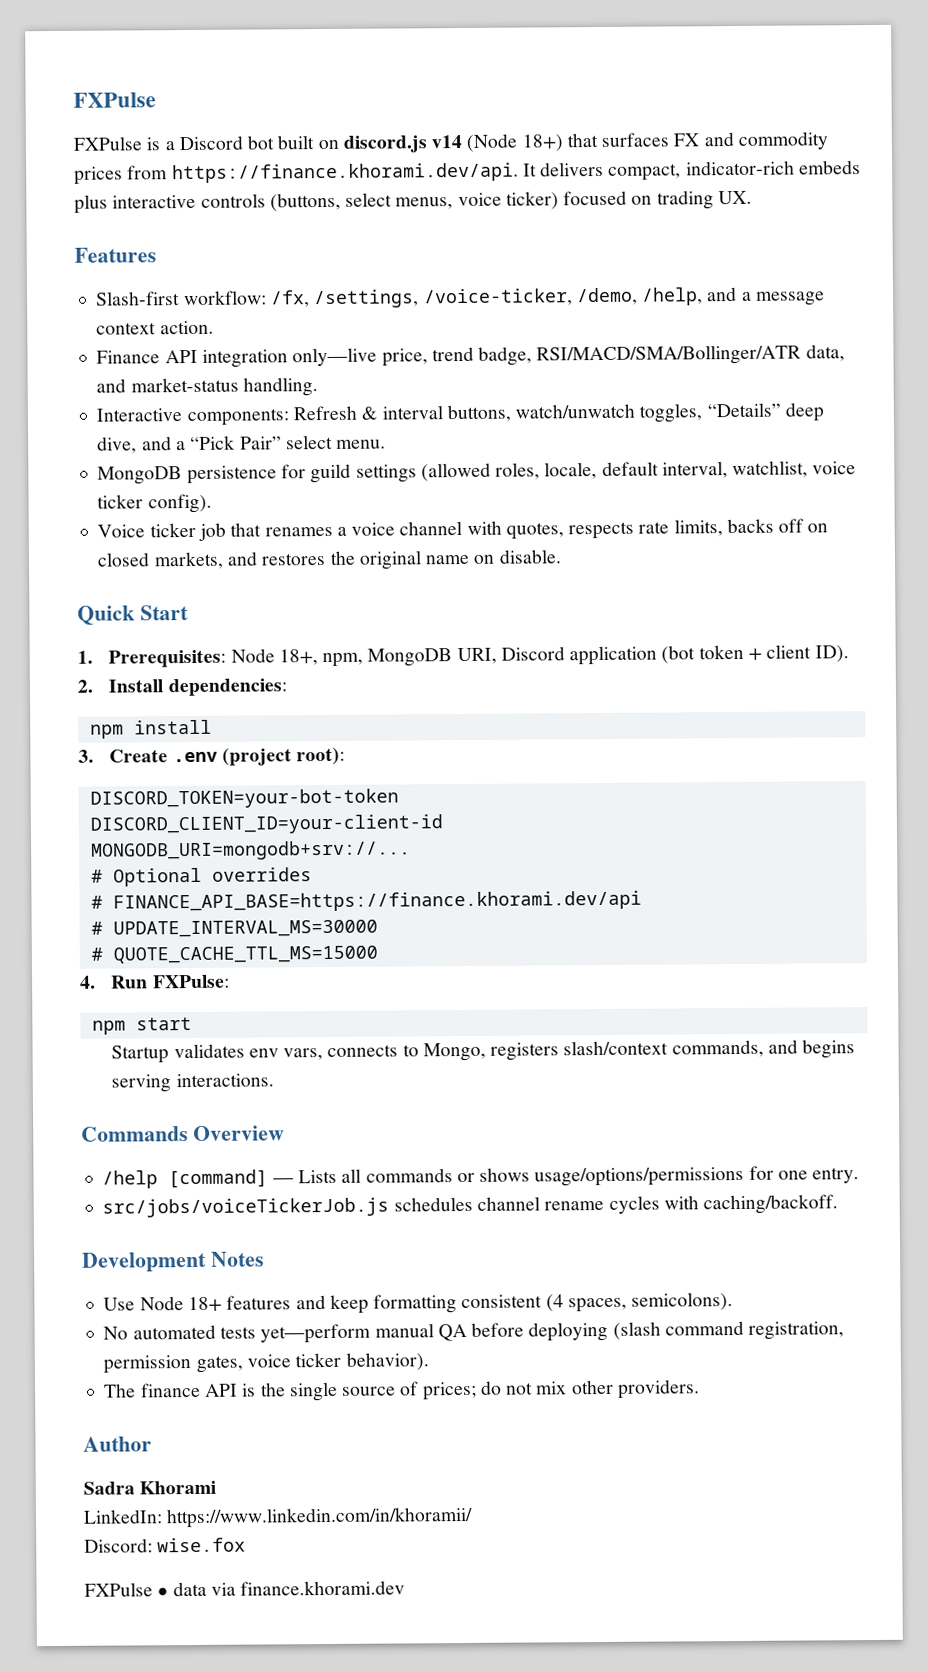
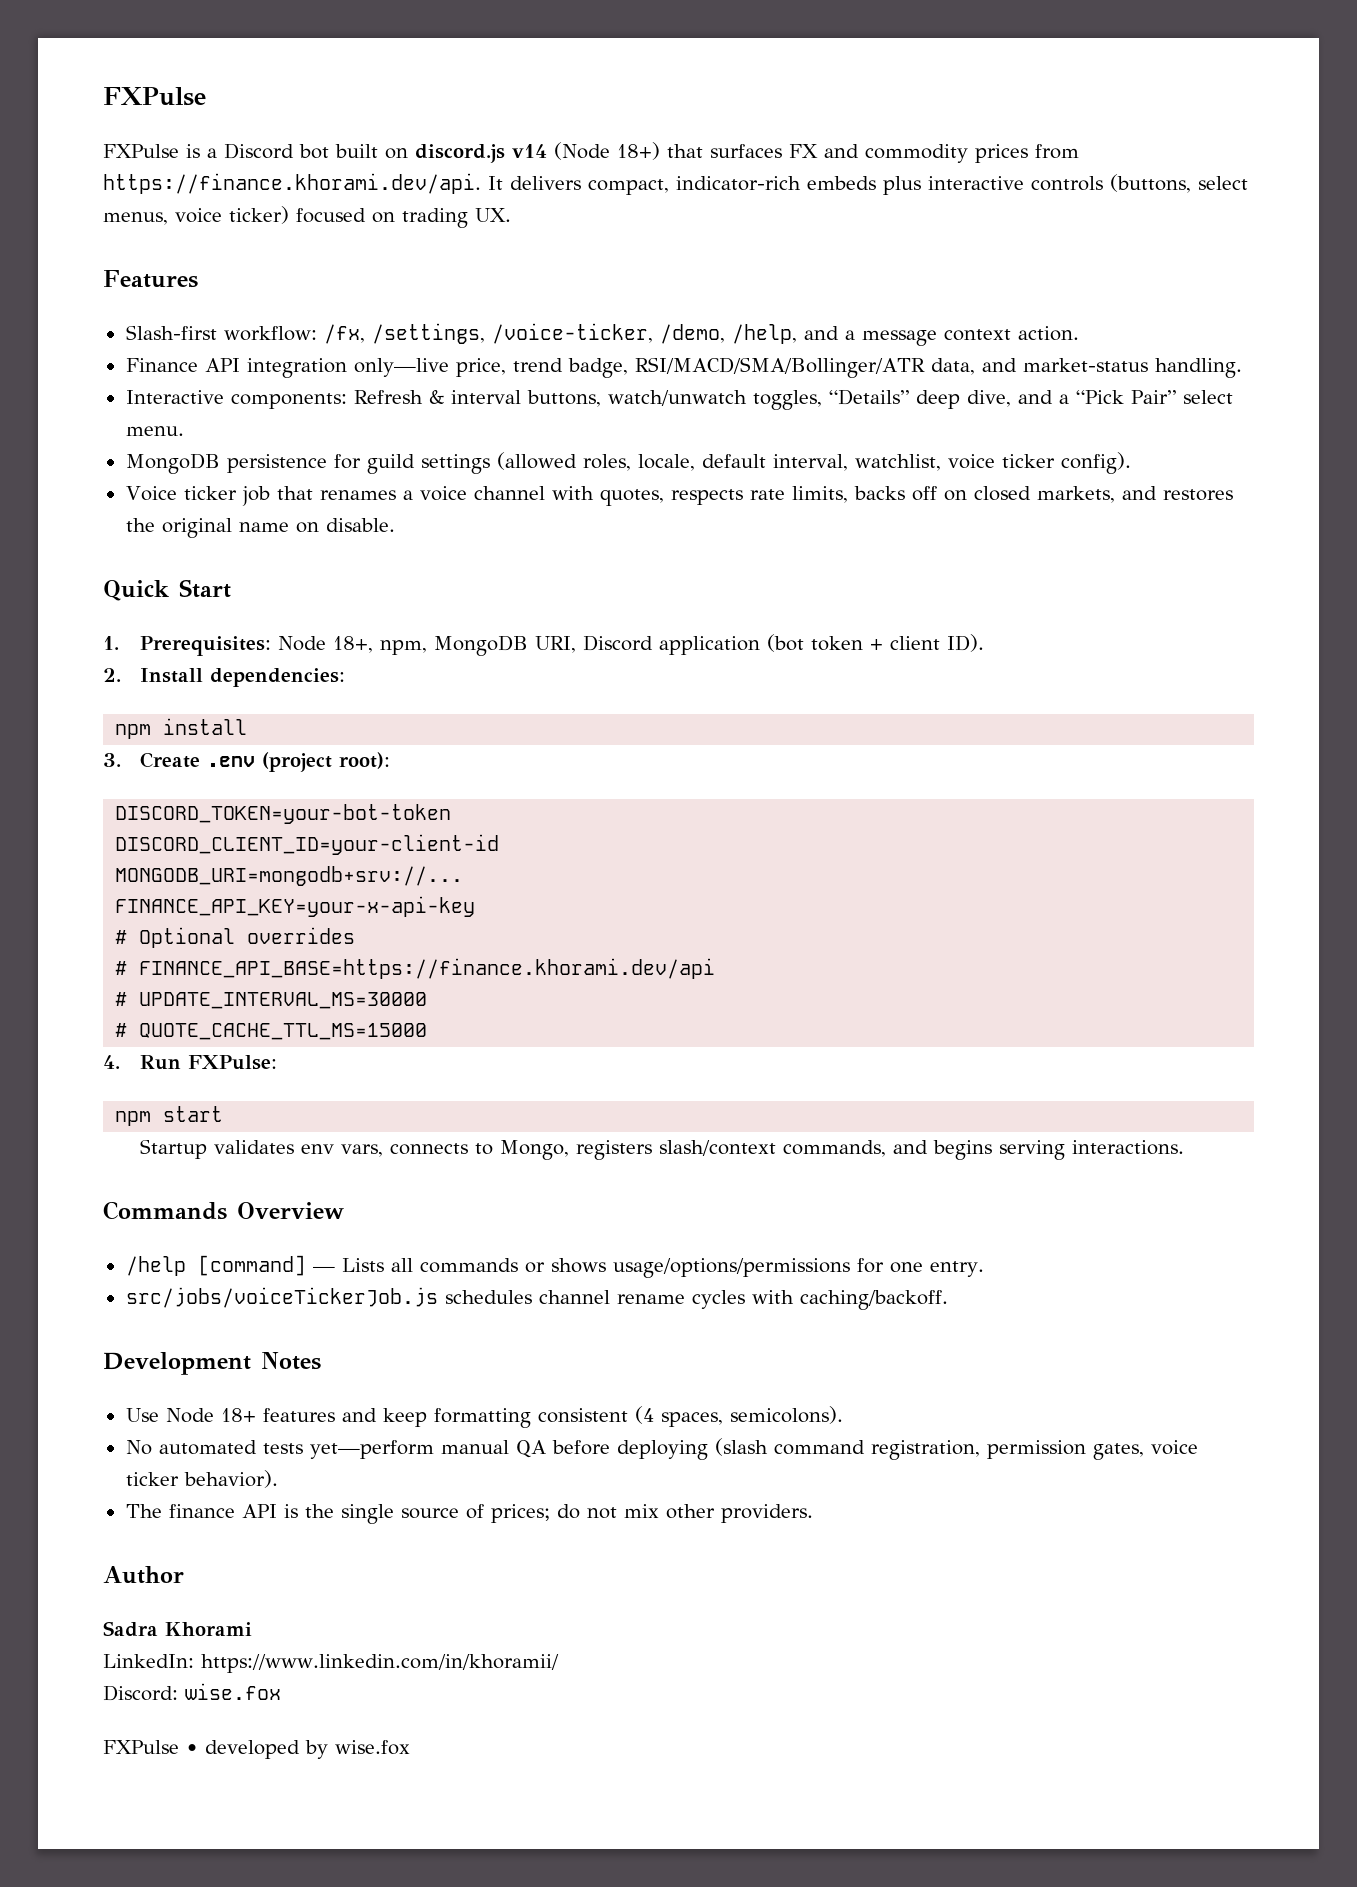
(411, 850) none -> [115,896,476,917] // FINANCE_API_KEY=your-x-api-key
[172,1580,406,1597] data via finance.khorami.dev -> [205,1740,410,1759] developed by wise.fox

